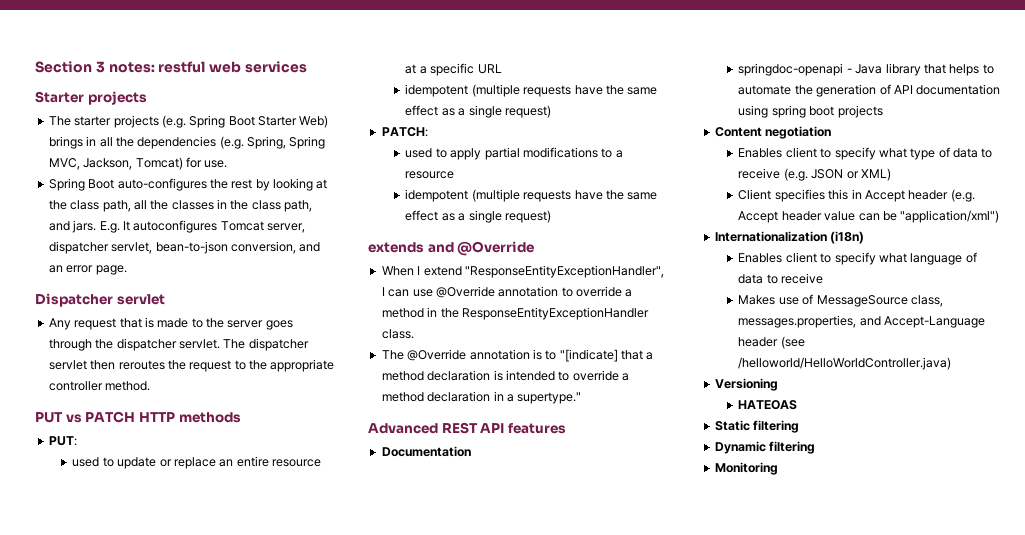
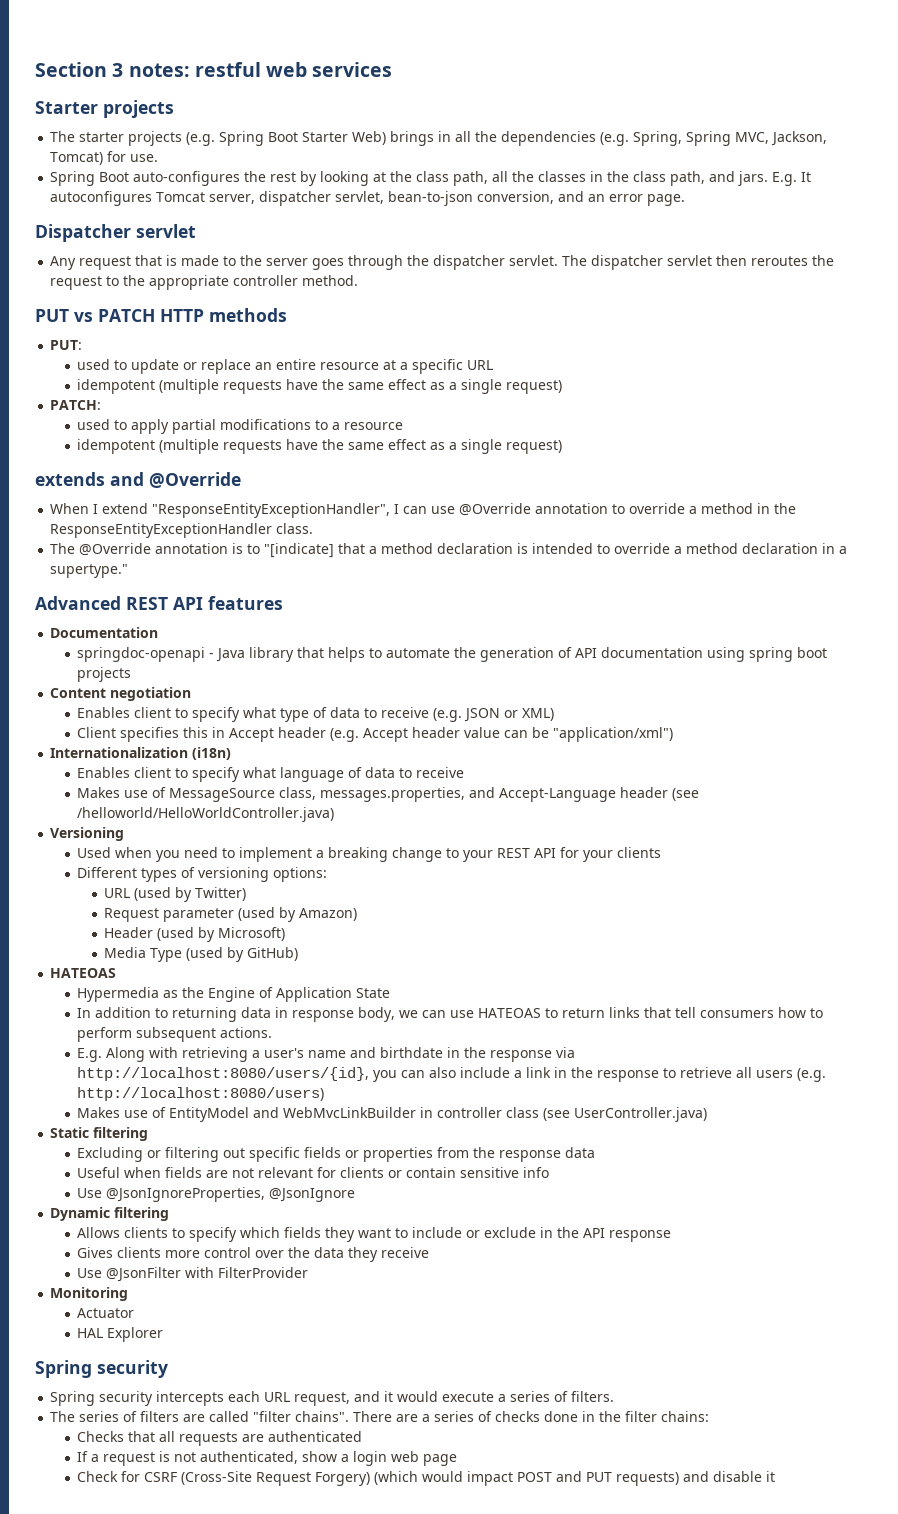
[738,400,798,410] [714,420,800,433] [714,441,816,454] [714,462,778,475] HATEOAS // Static filtering // Dynamic filtering // Monitoring -> [77,847,662,862] [77,867,328,882] [104,887,247,902] [104,907,358,922] [104,927,286,942] [104,947,299,962] [50,968,117,978] [77,987,391,1002] [77,1007,824,1022] [77,1027,273,1042] [77,1047,576,1062] [77,1067,827,1082] [77,1087,325,1101] [77,1107,708,1122] [50,1127,149,1141] [77,1147,596,1162] [77,1167,550,1178] [77,1187,356,1202] [50,1207,170,1221] [77,1227,672,1242] [77,1247,430,1262] [77,1267,309,1282] [50,1287,129,1301] [77,1308,135,1318] [77,1327,164,1342] [35,1360,168,1378] [50,1391,615,1406] [50,1411,710,1422] [77,1431,363,1446] [77,1451,458,1466] [77,1471,776,1486] Used when you need to implement a breaking change to your REST API for your clients // Different types of versioning options: // URL (used by Twitter) // Request parameter (used by Amazon) // Header (used by Microsoft) // Media Type (used by GitHub) // HATEOAS // Hypermedia as the Engine of Application State // In addition to returning data in response body, we can use HATEOAS to return links that tell consumers how to perform subsequent actions. // E.g. Along with retrieving a user's name and birthdate in the response via http://localhost:8080/users/{id}, you can also include a link in the response to retrieve all users (e.g. http://localhost:8080/users) // Makes use of EntityModel and WebMvcLinkBuilder in controller class (see UserController.java) // Static filtering // Excluding or filtering out specific fields or properties from the response data // Useful when fields are not relevant for clients or contain sensitive info // Use @JsonIgnoreProperties, @JsonIgnore // Dynamic filtering // Allows clients to specify which fields they want to include or exclude in the API response // Gives clients more control over the data they receive // Use @JsonFilter with FilterProvider // Monitoring // Actuator // HAL Explorer // Spring security // Spring security intercepts each URL request, and it would execute a series of filters. // The series of filters are called "filter chains". There are a series of checks done in the filter chains: // Checks that all requests are authenticated // If a request is not authenticated, show a login web page // Check for CSRF (Cross-Site Request Forgery) (which would impact POST and PUT requests) and disable it

